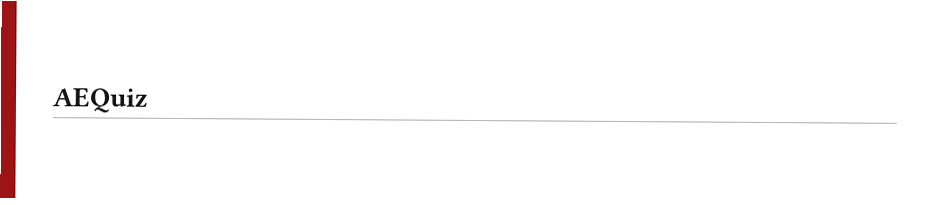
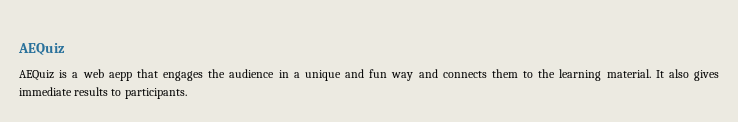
[52,87,148,113] AEQuiz -> [18,43,65,55] [19,69,719,81] [19,87,187,99] AEQuiz // AEQuiz is a web aepp that engages the audience in a unique and fun way and connects them to the learning material. It also gives immediate results to participants.

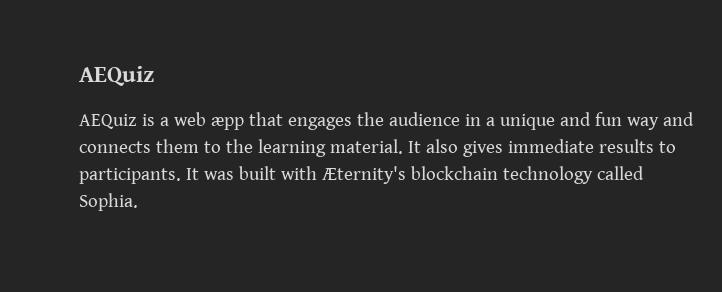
[108,72,132,81] aepp -> [210,117,244,130] æpp
(187, 93) none -> [185,166,644,184] [79,193,138,211] It was built with Æternity's blockchain technology called Sophia.

